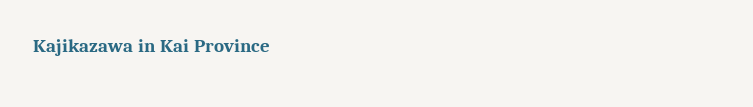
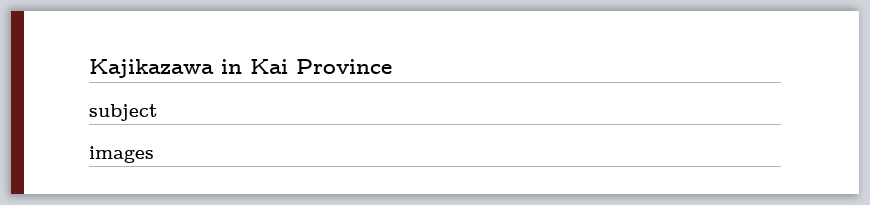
(270, 45) none -> [89,104,158,121] [89,146,154,163] // subject // images

